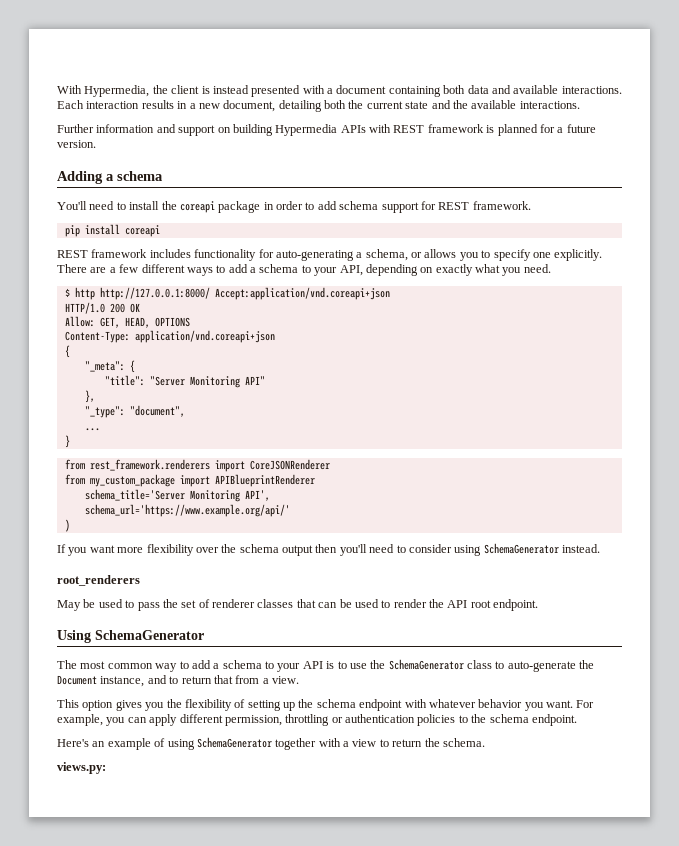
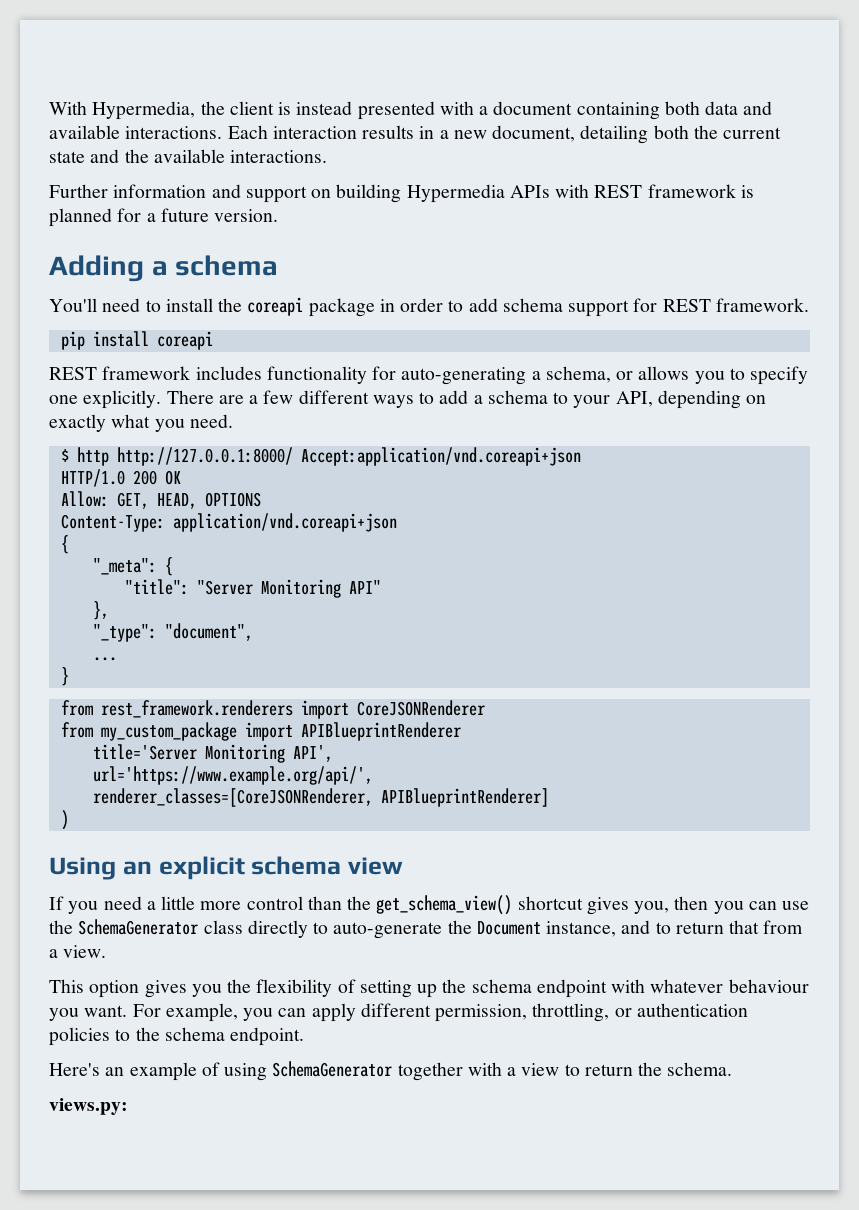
[84,489,185,501] schema_title='Server -> [92,744,197,760] title='Server
[84,504,290,517] [64,519,70,532] [57,543,600,556] [57,575,140,586] [57,599,539,611] [57,630,204,643] [57,660,347,672] schema_url='https://www.example.org/api/' // ) // If you want more flexibility over the schema output then you'll need to consider using SchemaGenerator instead. // root_renderers // May be used to pass the set of renderer classes that can be used to render the API root endpoint. // Using SchemaGenerator // The most common way to add a schema to your API is to -> [92,766,373,785] [92,788,549,807] [60,810,69,830] [49,856,403,880] [49,895,777,915] url='https://www.example.org/api/', // renderer_classes=[CoreJSONRenderer, APIBlueprintRenderer] // ) // Using an explicit schema view // If you need a little more control than the get_schema_view() shortcut gives you, then you can
(492, 664) none -> [247,920,308,938] directly
[478,699,523,708] behavior -> [728,979,809,993] behaviour
[285,714,330,726] throttling -> [532,1003,610,1022] throttling,

